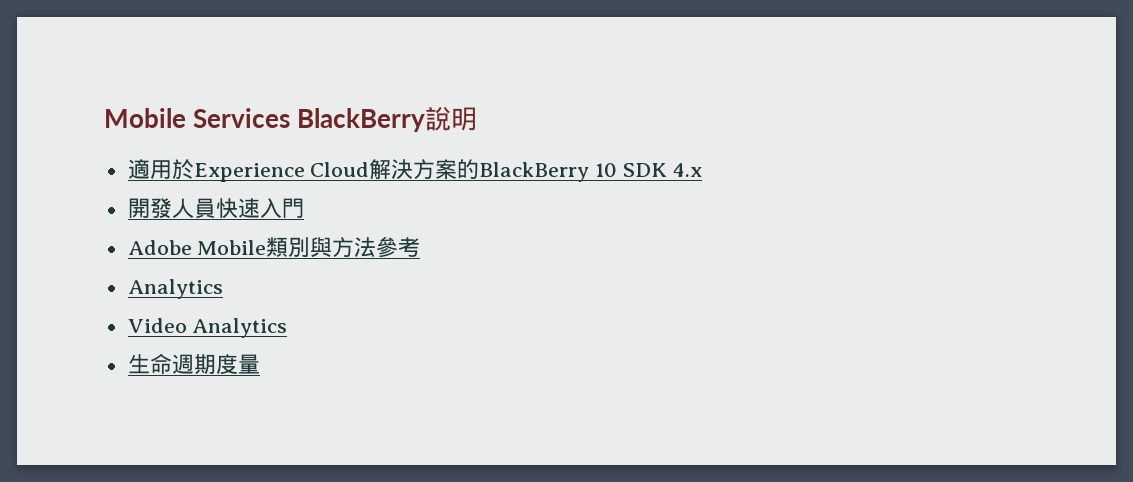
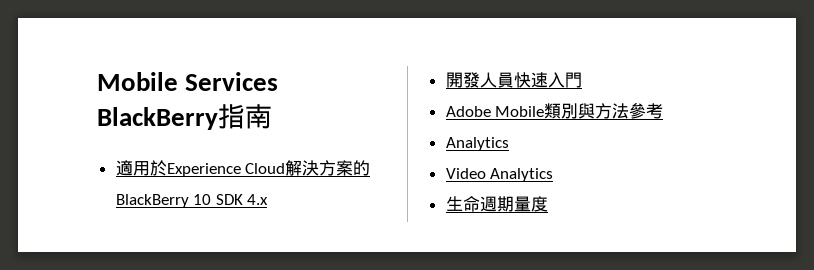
[425,106,478,131] 說明 -> [218,104,272,129] 指南
[215,354,260,375] 度量 -> [513,196,548,212] 量度

